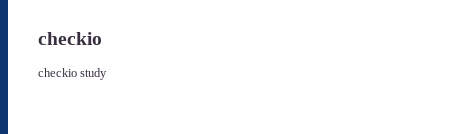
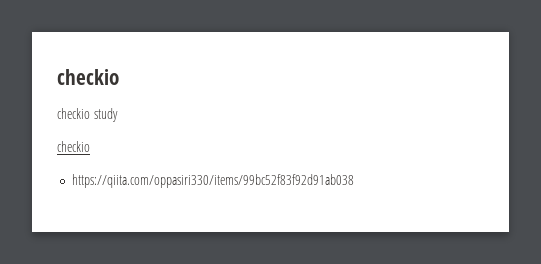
(108, 74) none -> [57,141,90,152] [71,174,354,188] // checkio // https://qiita.com/oppasiri330/items/99bc52f83f92d91ab038

